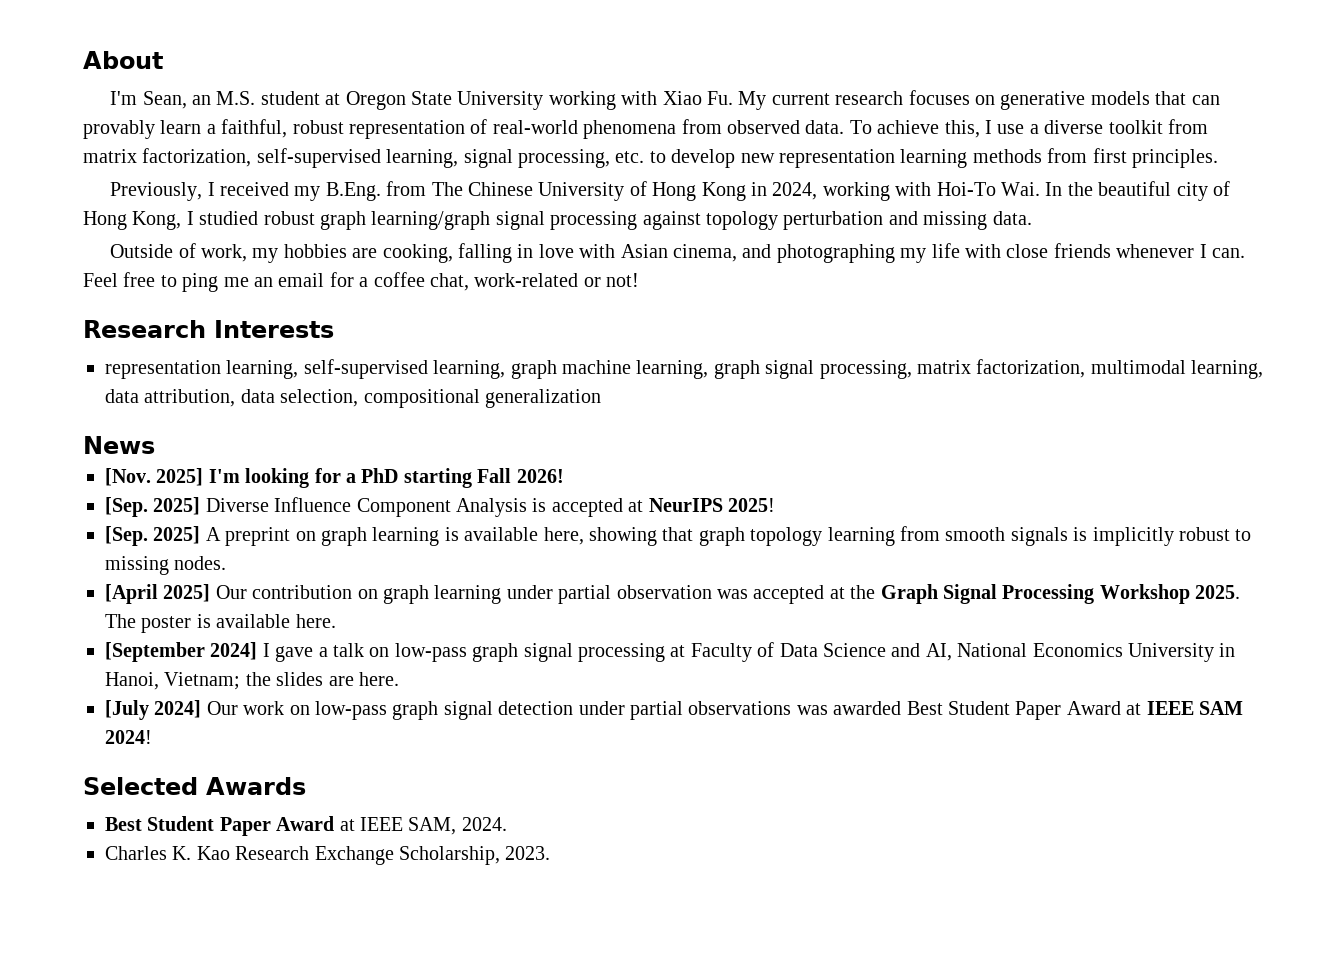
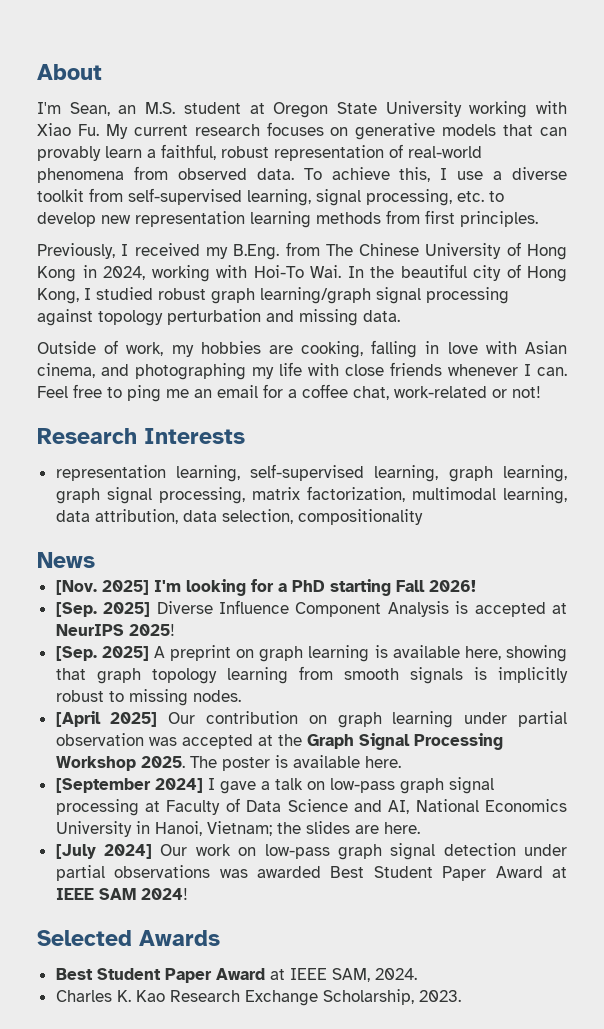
[83,148,252,167] matrix factorization, -> (123, 195) none
[562,360,631,374] machine -> (493, 474) none
[363,389,601,408] compositional generalization -> [297,509,423,525] compositionality

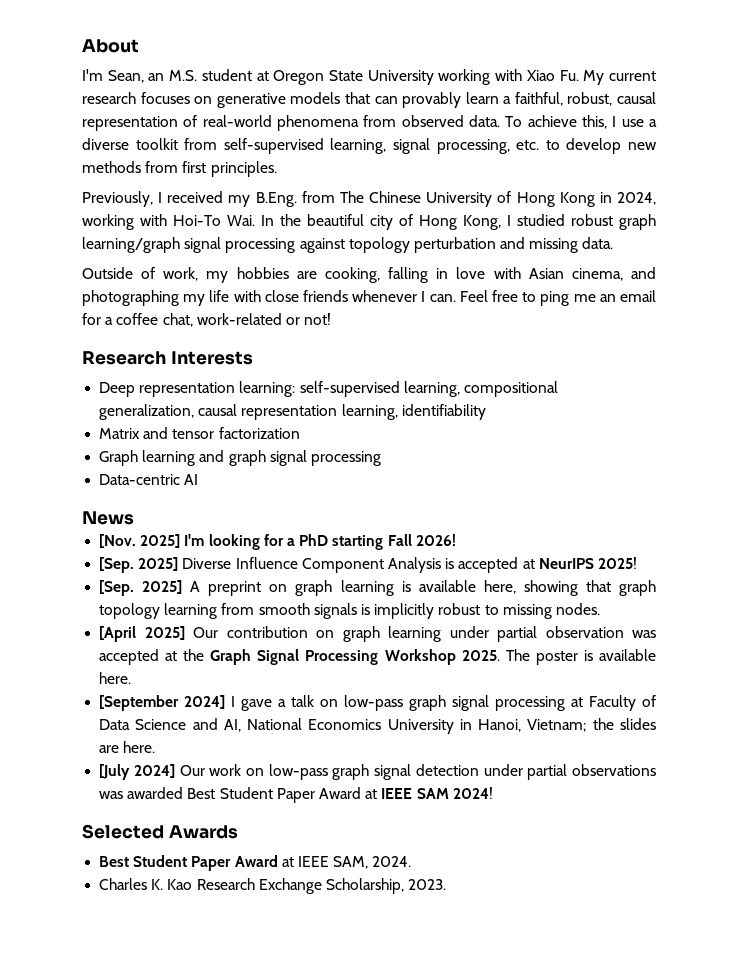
[221,146,269,158] robust -> [567,92,656,106] robust, causal
[135,211,311,228] representation learning -> (658, 146) none
[55,464,567,482] [55,486,567,504] [55,509,423,525] representation learning, self-supervised learning, graph learning, graph signal processing, matrix factorization, multimodal learning, data attribution, data selection, compositionality -> [99,381,558,397] [99,404,486,420] [99,427,300,439] [99,450,381,466] [99,474,199,485] Deep representation learning: self-supervised learning, compositional generalization, causal representation learning, identifiability // Matrix and tensor factorization // Graph learning and graph signal processing // Data-centric AI

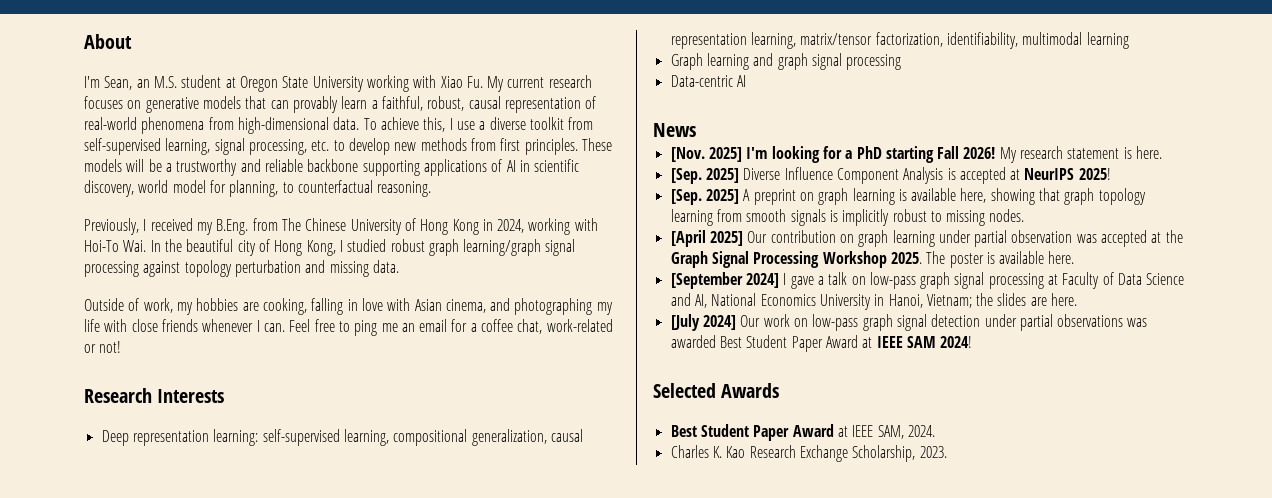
[401,115,464,127] observed -> [237,117,329,134] high-dimensional
(277, 169) none -> [581,138,612,151] [84,159,580,176] [84,180,432,197] These models will be a trustworthy and reliable backbone supporting applications of AI in scientific discovery, world model for planning, to counterfactual reasoning.
[401,404,486,420] [99,427,300,439] identifiability // Matrix and tensor factorization -> [800,32,1129,49] matrix/tensor factorization, identifiability, multimodal learning
(456, 540) none -> [999,146,1163,163] My research statement is here.

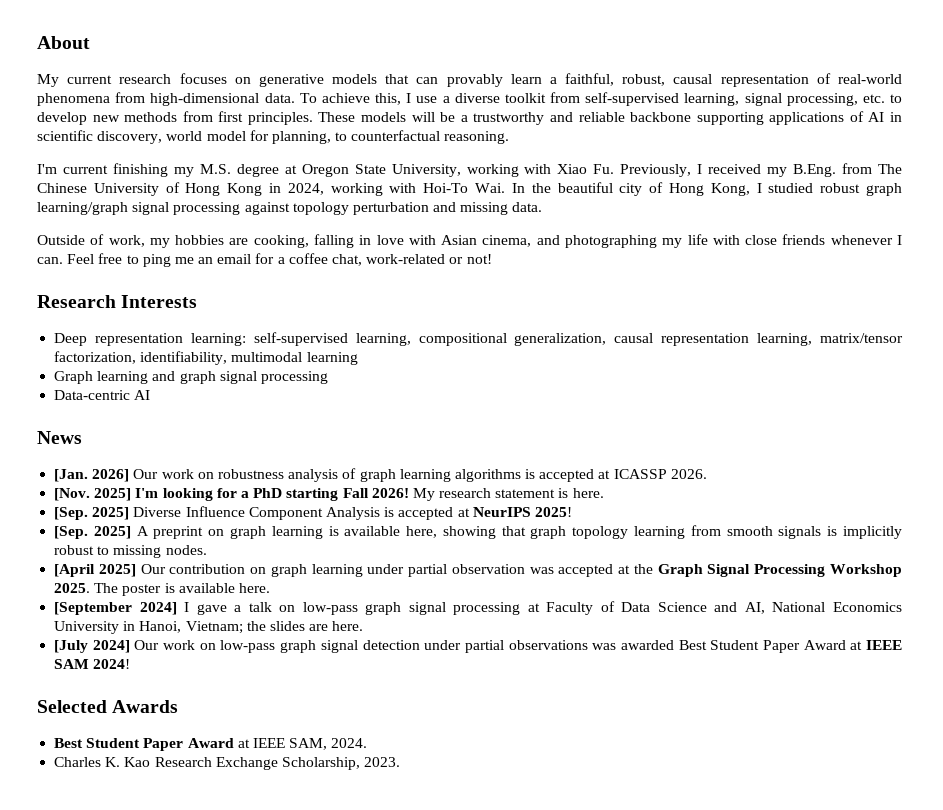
[84,75,483,92] I'm Sean, an M.S. student at Oregon State University working with Xiao Fu. -> (90, 42) none
(432, 189) none -> [37,163,615,177] I'm current finishing my M.S. degree at Oregon State University, working with Xiao Fu.
(696, 130) none -> [54,468,707,482] // [Jan. 2026] Our work on robustness analysis of graph learning algorithms is accepted at ICASSP 2026.

